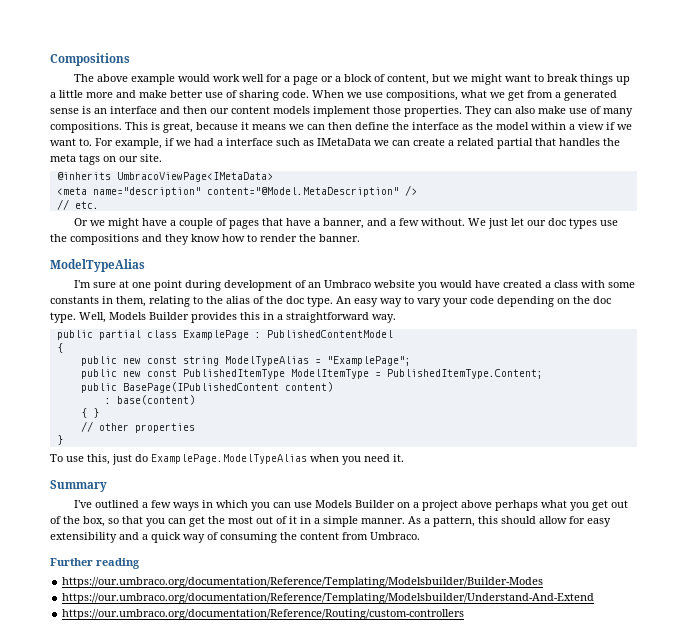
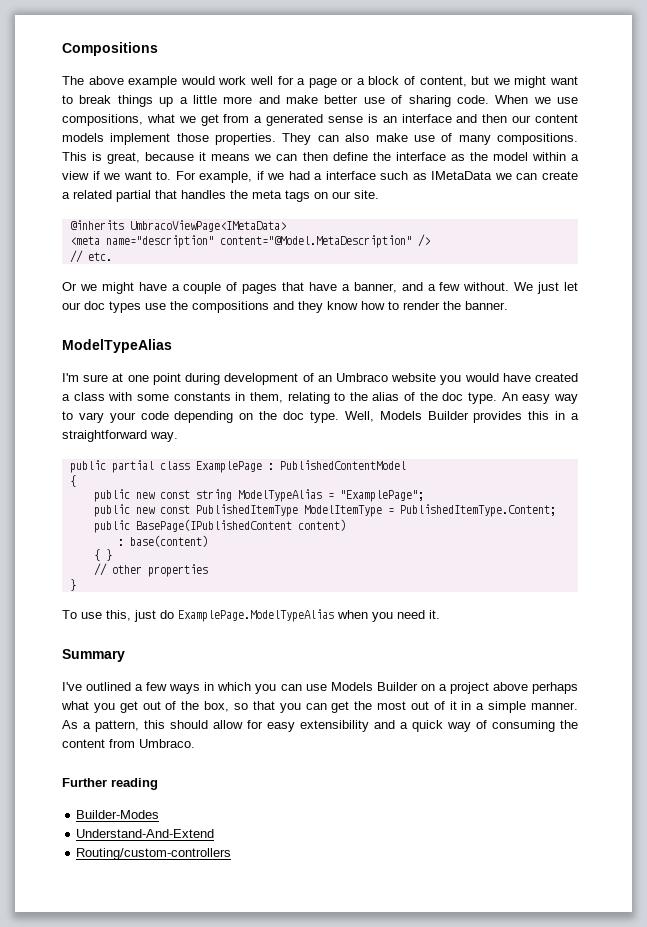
[62,577,544,588] [62,593,595,604] [62,609,465,620] https://our.umbraco.org/documentation/Reference/Templating/Modelsbuilder/Builder-Modes // https://our.umbraco.org/documentation/Reference/Templating/Modelsbuilder/Understand-And-Extend // https://our.umbraco.org/documentation/Reference/Routing/custom-controllers -> [76,810,160,819] [76,829,215,838] [76,848,232,860] Builder-Modes // Understand-And-Extend // Routing/custom-controllers

